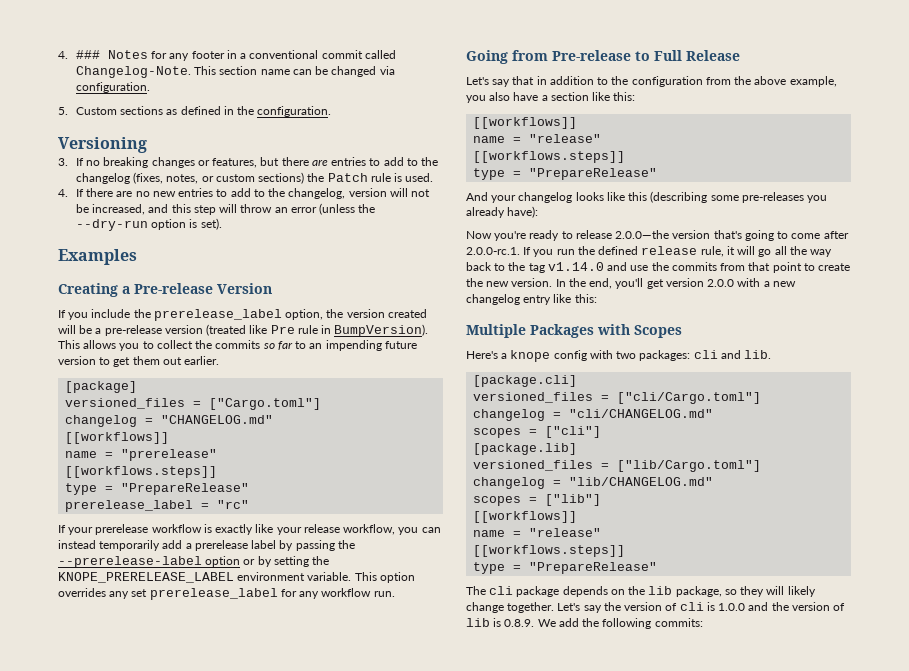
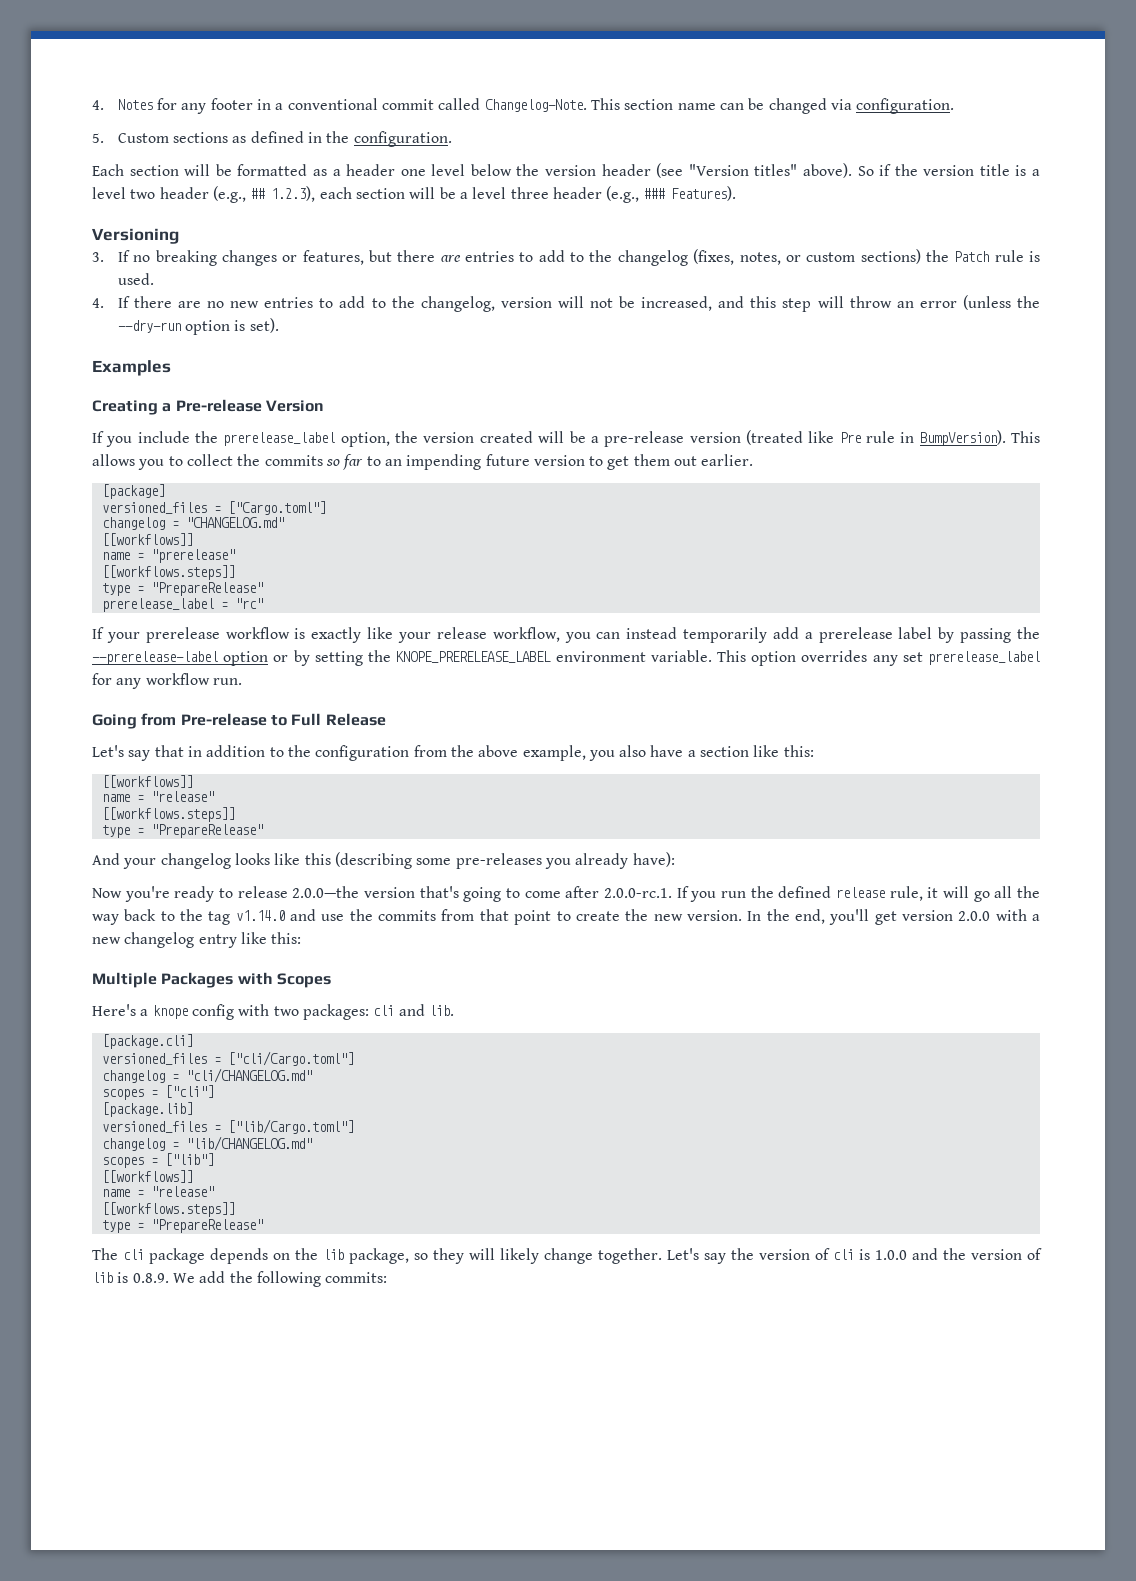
[58,50,100,59] 4. ### -> [92,100,104,110] 4.
(332, 111) none -> [92,163,1041,178] [92,186,737,203] // Each section will be formatted as a header one level below the version header (see "Version titles" above). So if the version title is a level two header (e.g., ## 1.2.3), each section will be a level three header (e.g., ### Features).

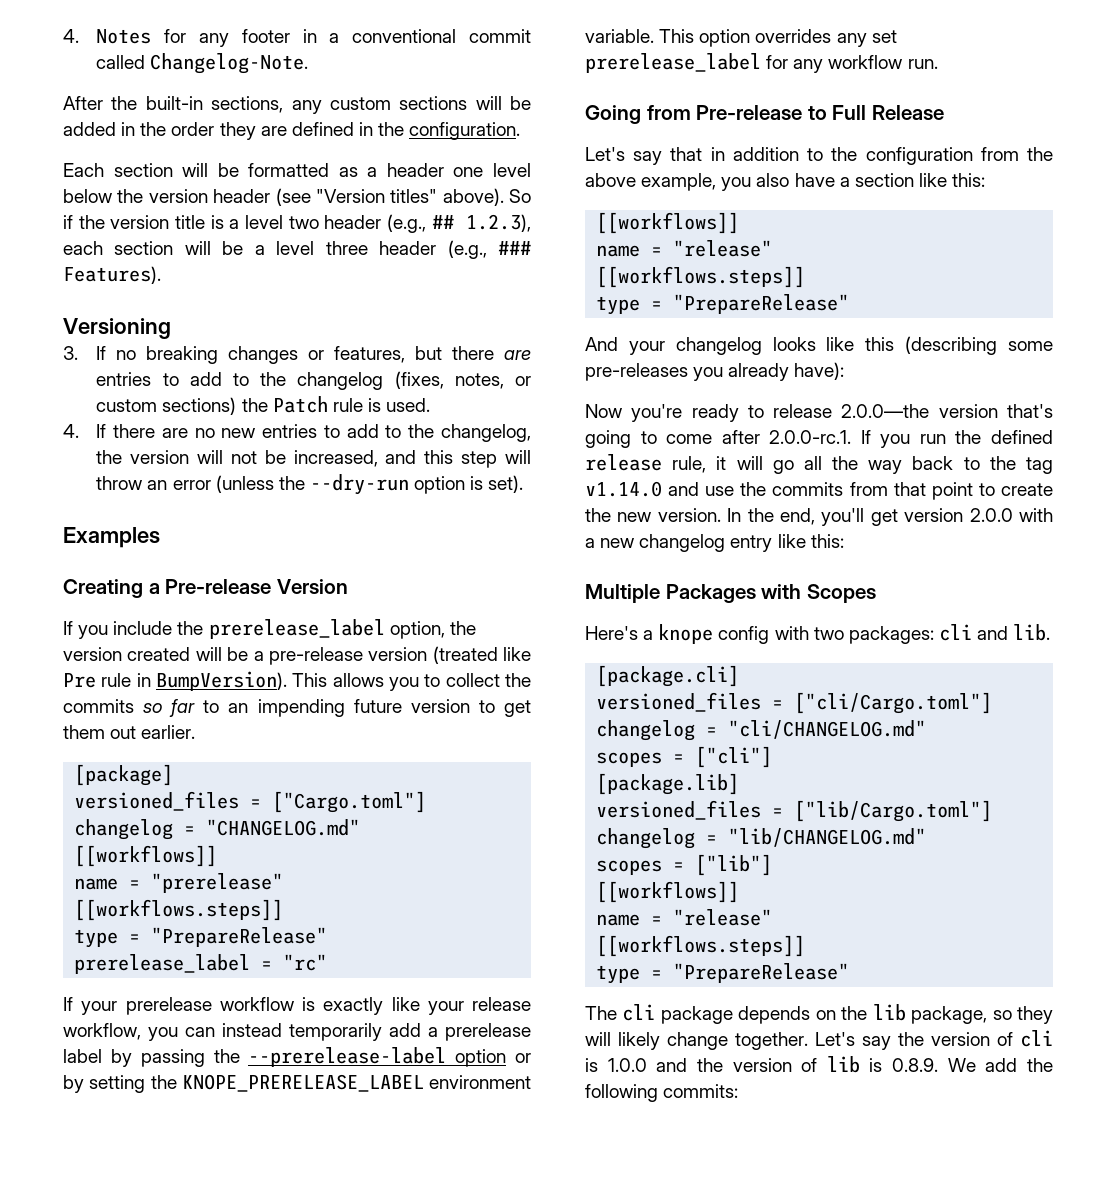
[590,98,955,114] [92,132,247,143] This section name can be changed via configuration. // 5. Custom sections as -> [63,96,531,114] [63,122,287,140] // After the built-in sections, any custom sections will be added in the order they are
(495, 304) none -> [96,450,123,464] the

